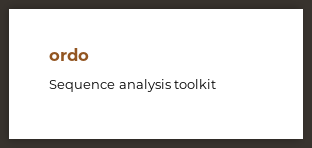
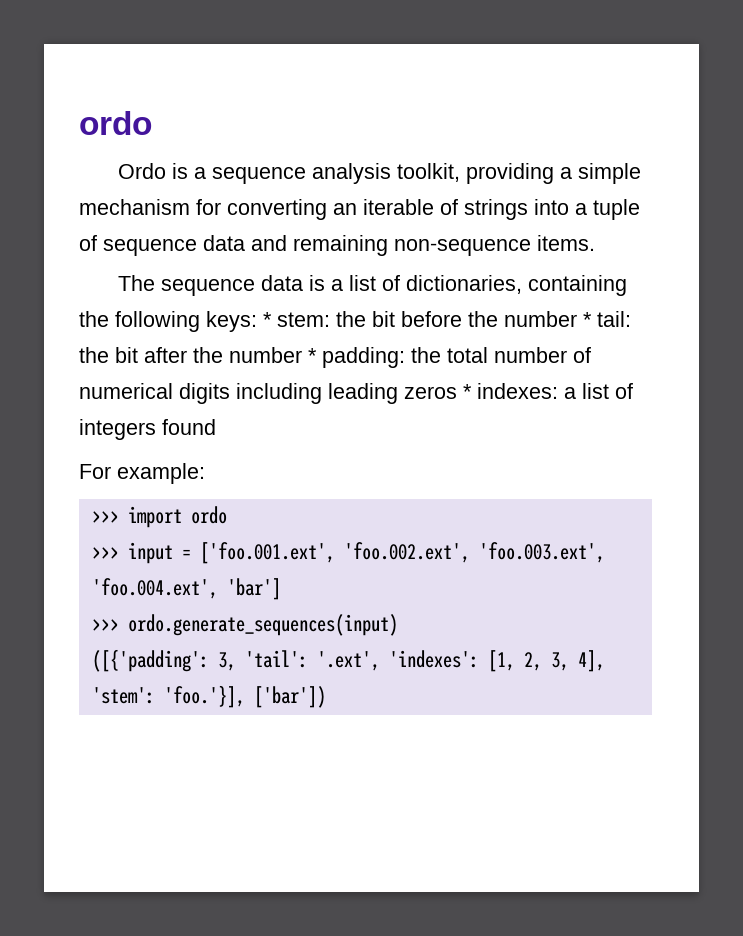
[49,48,89,61] [49,79,217,92] ordo // Sequence analysis toolkit -> [79,111,152,135] [118,163,642,184] [79,199,640,220] [79,235,595,256] [118,275,628,296] [79,311,631,332] [79,347,591,368] [79,383,633,404] [79,419,216,440] [79,463,205,484] [91,506,227,528] [91,542,605,564] [91,578,281,600] [91,614,398,636] [91,649,605,672] [91,685,326,708] ordo // Ordo is a sequence analysis toolkit, providing a simple mechanism for converting an iterable of strings into a tuple of sequence data and remaining non-sequence items. // The sequence data is a list of dictionaries, containing the following keys: * stem: the bit before the number * tail: the bit after the number * padding: the total number of numerical digits including leading zeros * indexes: a list of integers found // For example: // >>> import ordo // >>> input = ['foo.001.ext', 'foo.002.ext', 'foo.003.ext', 'foo.004.ext', 'bar'] // >>> ordo.generate_sequences(input) // ([{'padding': 3, 'tail': '.ext', 'indexes': [1, 2, 3, 4], 'stem': 'foo.'}], ['bar'])

